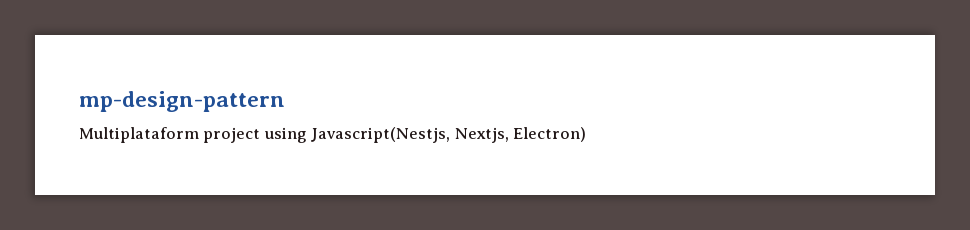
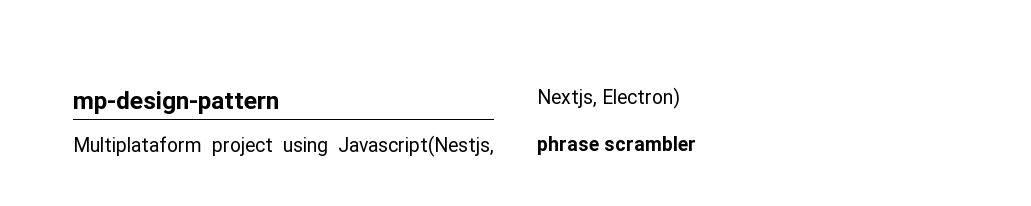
(587, 134) none -> [537,136,697,155] // phrase scrambler

